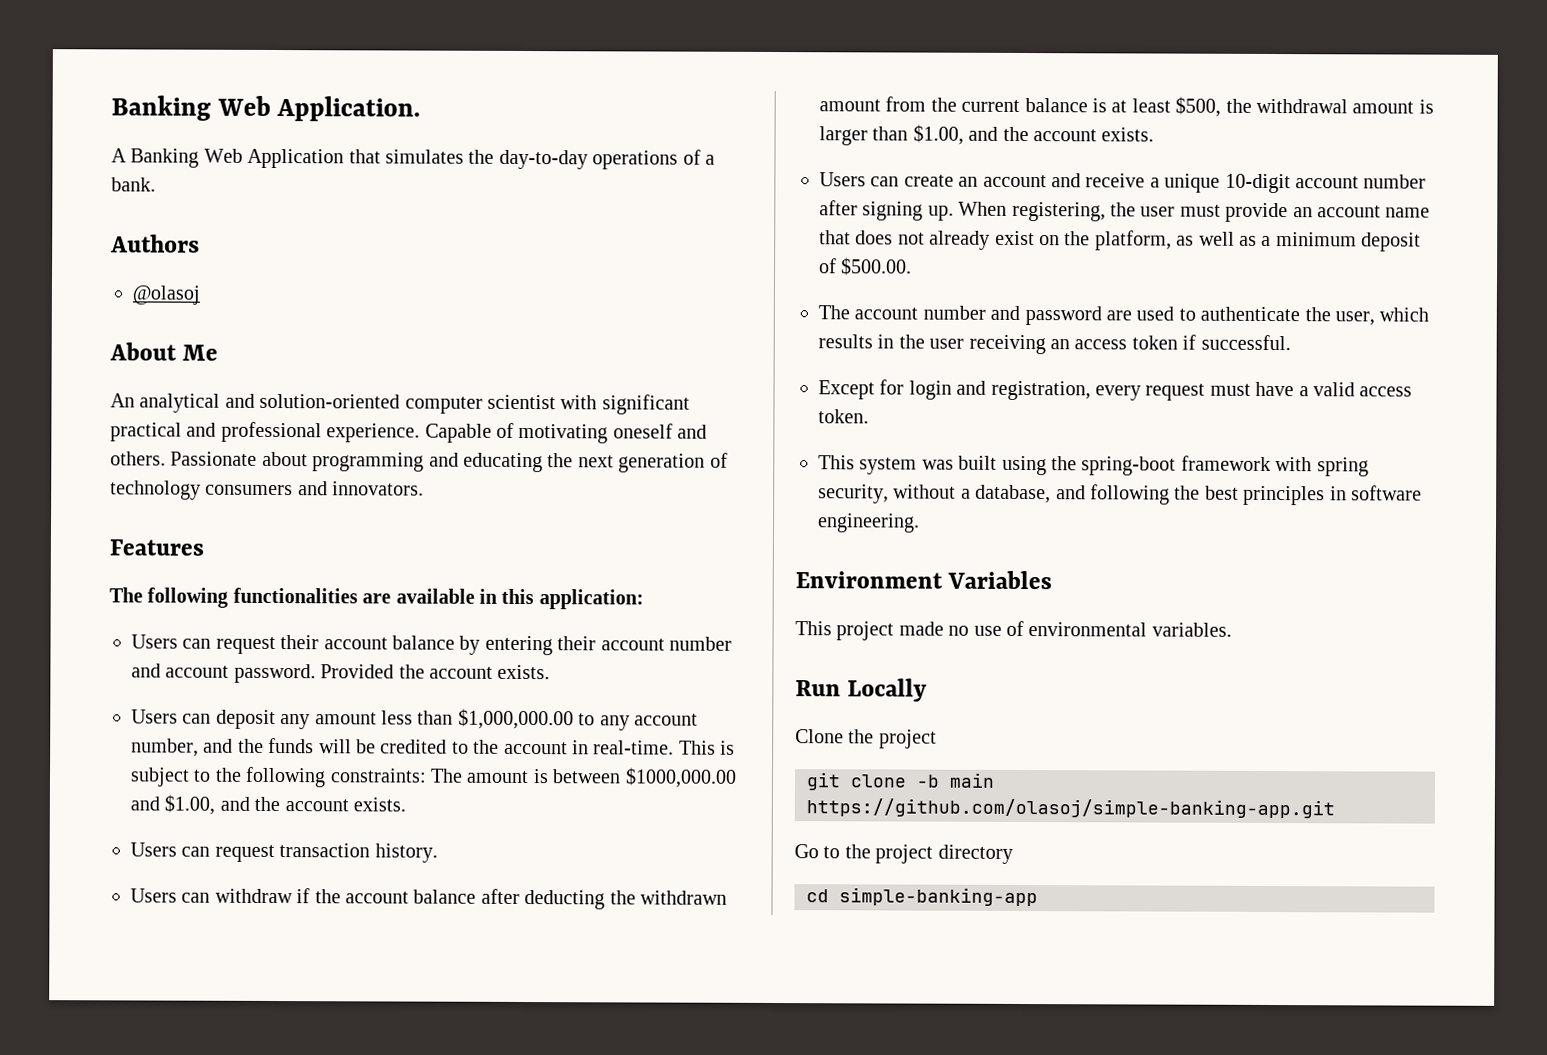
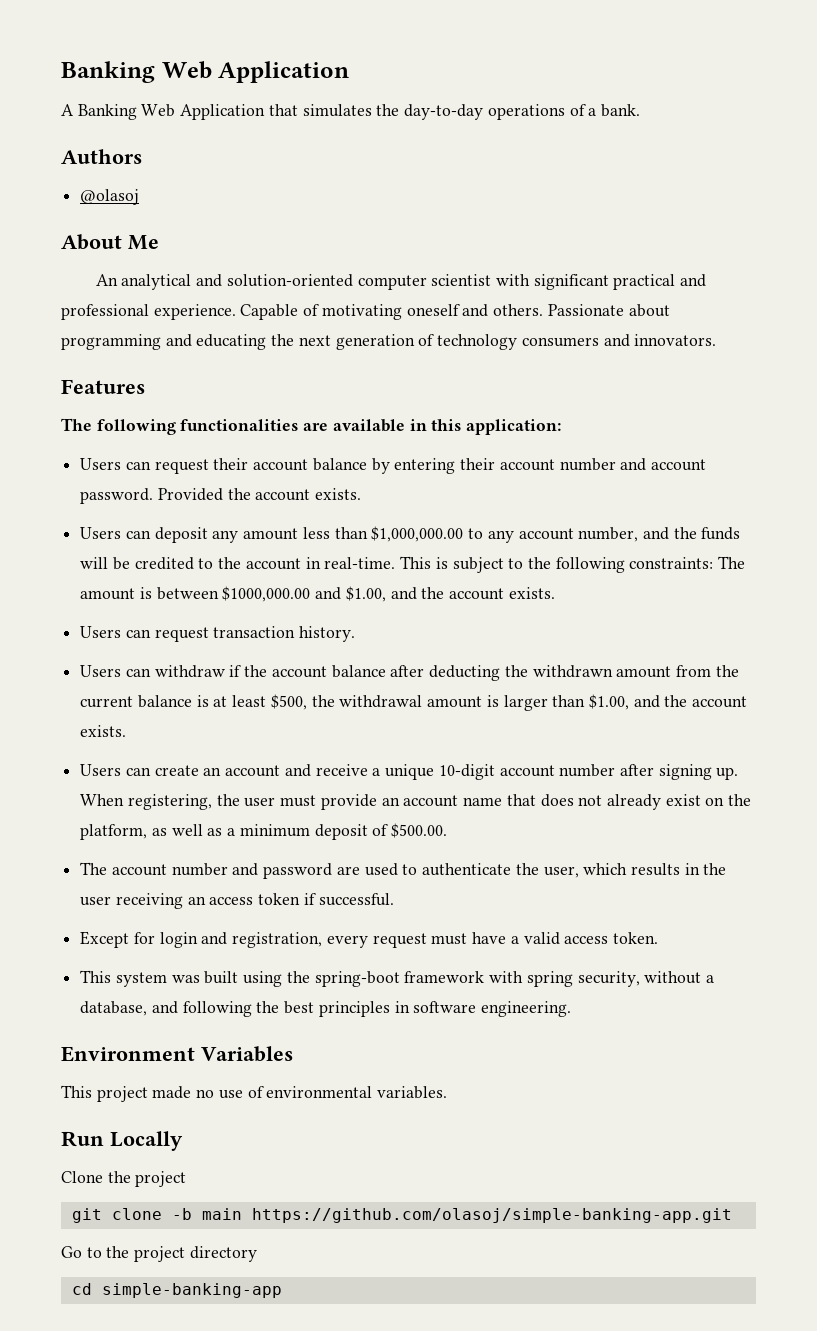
[111,95,422,122] Banking Web Application. -> [61,61,350,83] Banking Web Application

